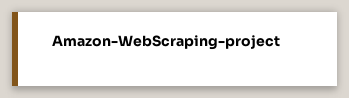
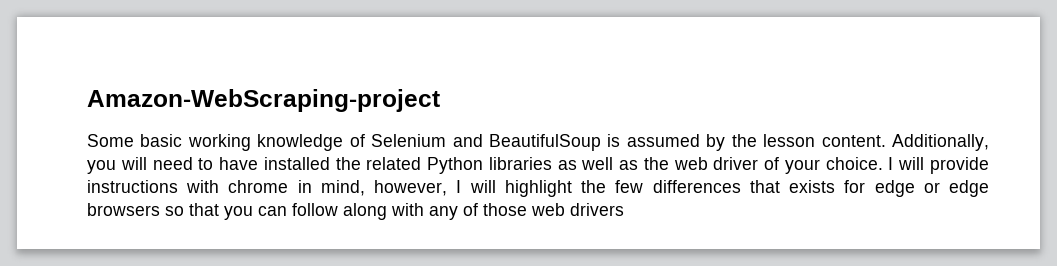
(280, 42) none -> [87,134,990,151] [87,157,990,174] [87,180,990,197] [87,203,624,220] // Some basic working knowledge of Selenium and BeautifulSoup is assumed by the lesson content. Additionally, you will need to have installed the related Python libraries as well as the web driver of your choice. I will provide instructions with chrome in mind, however, I will highlight the few differences that exists for edge or edge browsers so that you can follow along with any of those web drivers

